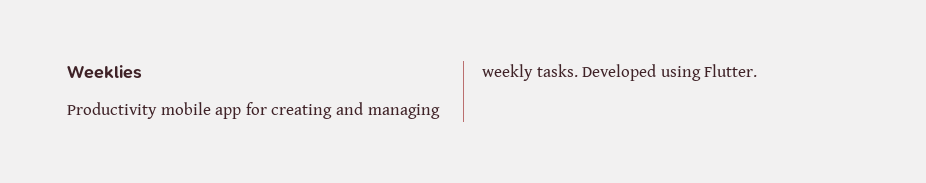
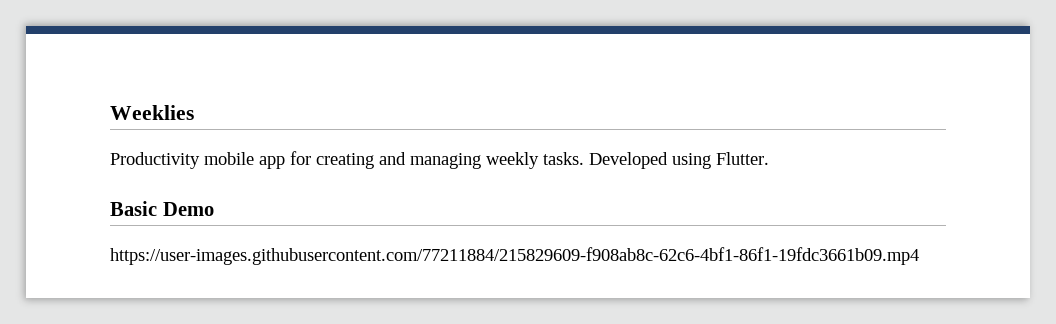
(758, 70) none -> [110,201,214,216] [110,247,919,265] // Basic Demo // https://user-images.githubusercontent.com/77211884/215829609-f908ab8c-62c6-4bf1-86f1-19fdc3661b09.mp4

